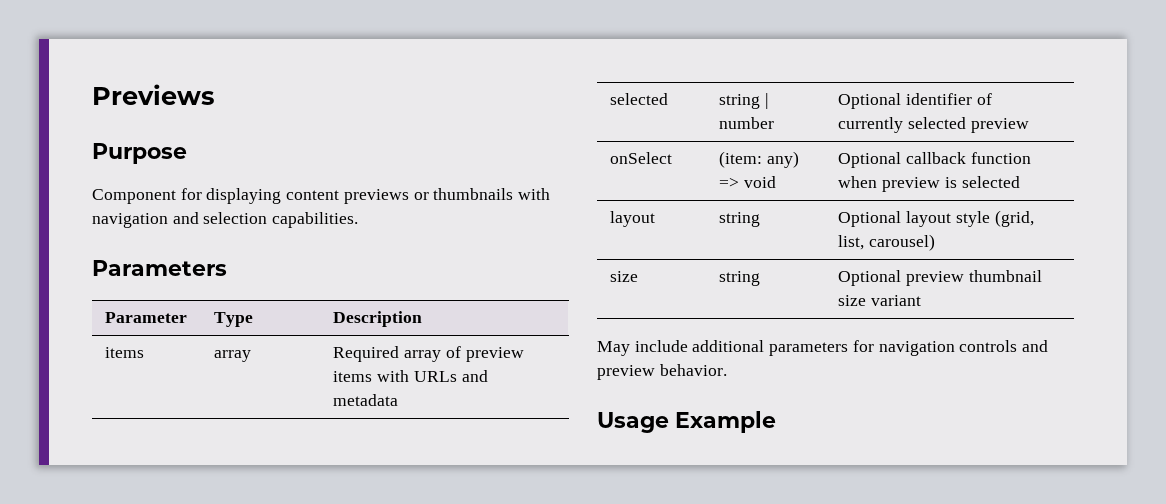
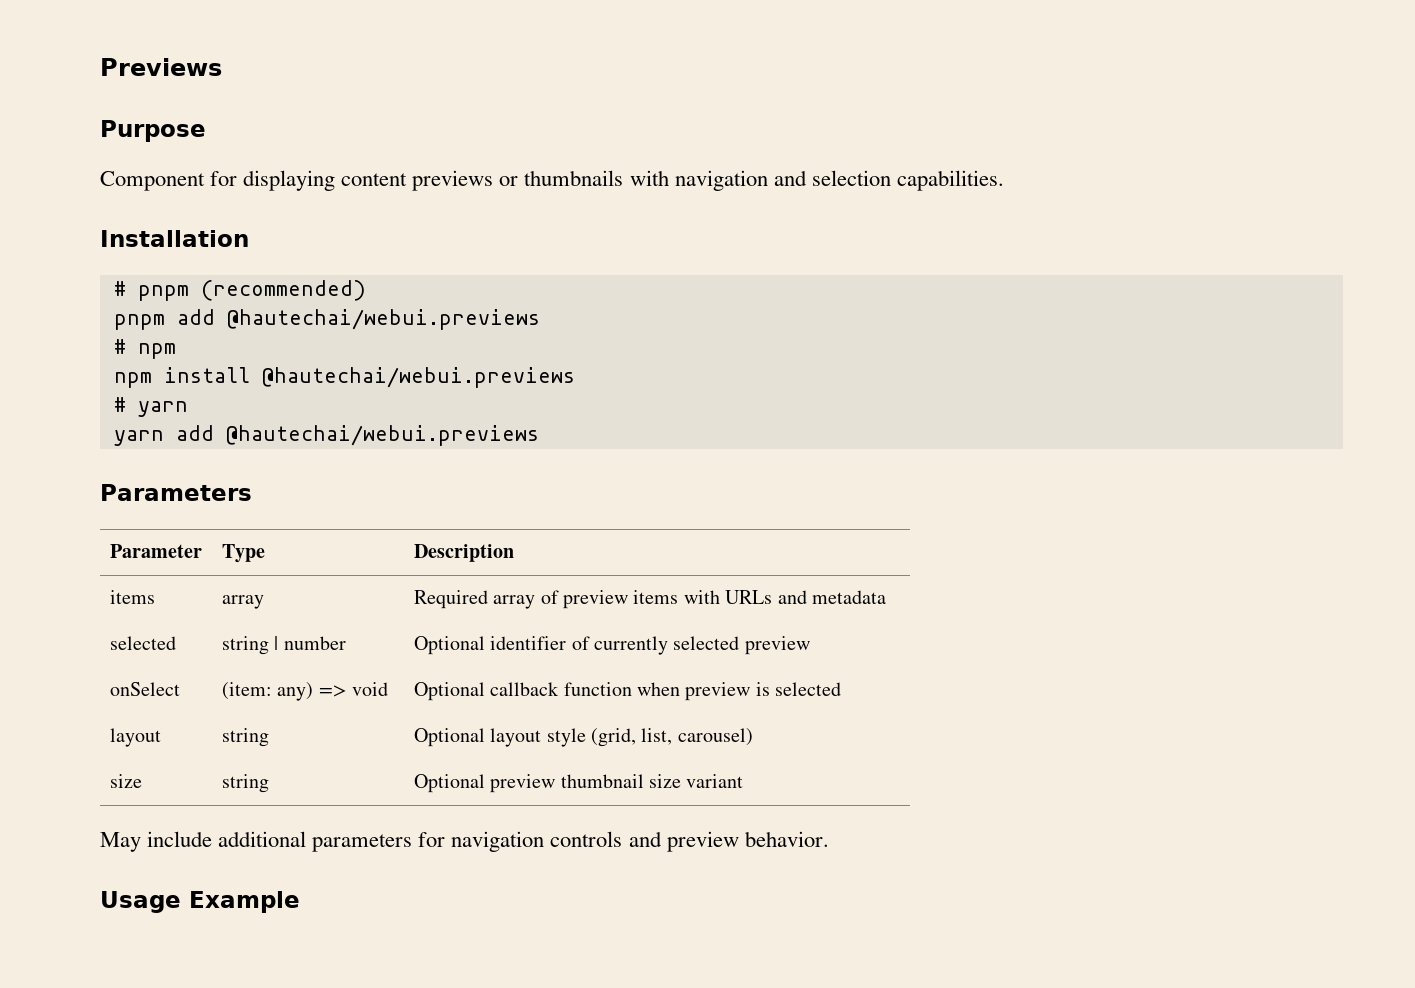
(359, 220) none -> [100,230,249,247] [113,280,366,301] [113,309,540,330] [113,339,176,359] [113,367,575,388] [113,397,188,417] [113,425,539,446] // Installation // # pnpm (recommended) // pnpm add @hautechai/webui.previews // # npm // npm install @hautechai/webui.previews // # yarn // yarn add @hautechai/webui.previews

